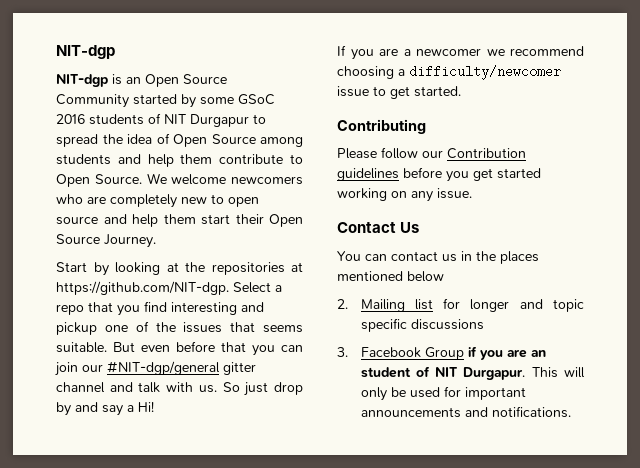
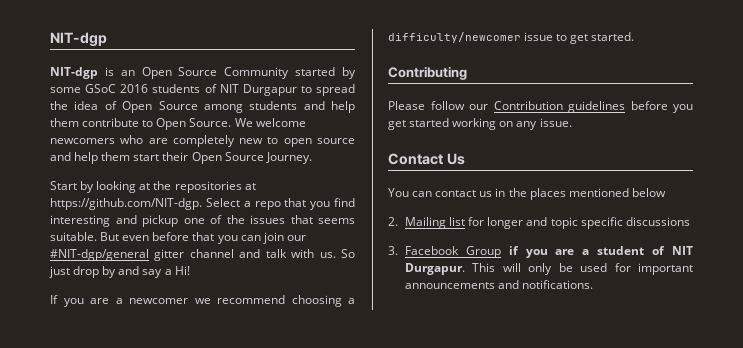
[530,350,546,357] an -> [582,249,590,255] a

